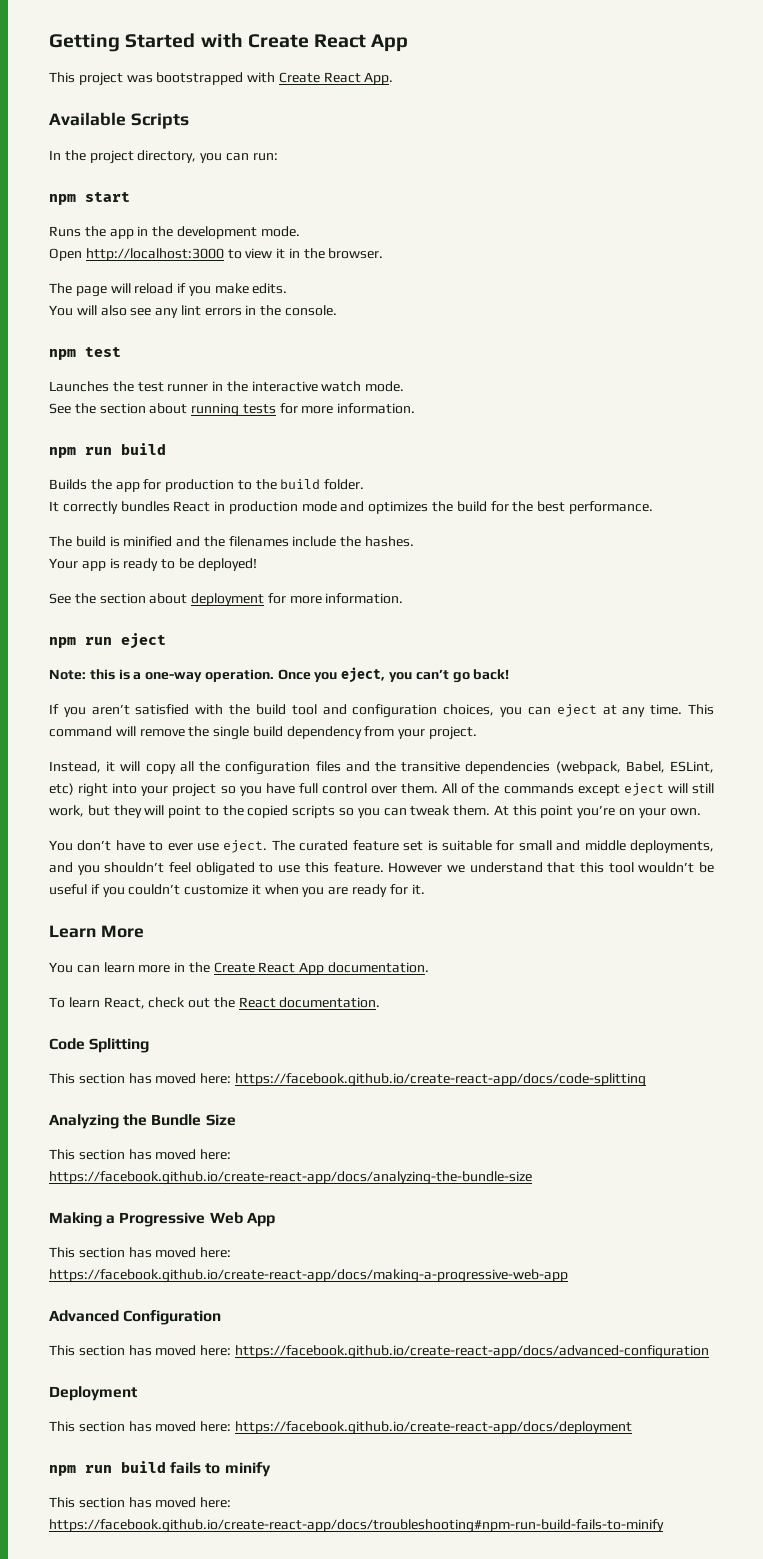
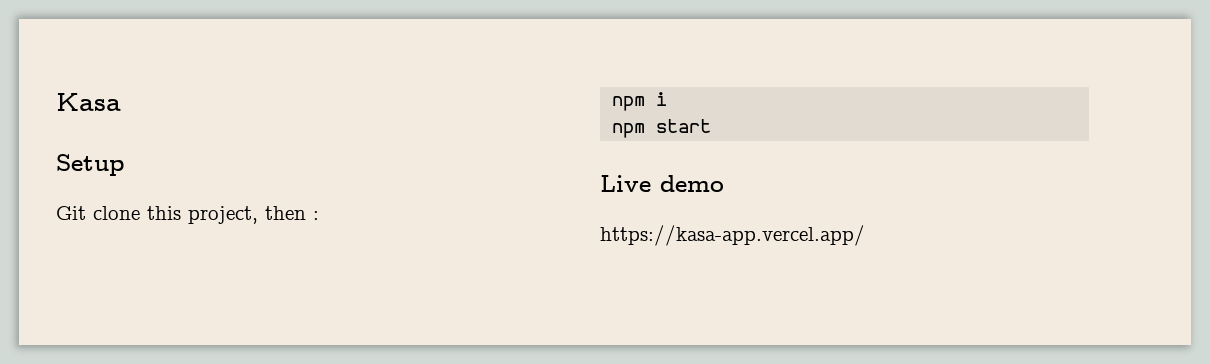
[49,33,409,52] [49,72,394,86] [49,112,189,129] [49,150,278,164] [49,192,130,205] [49,226,300,239] [49,248,384,261] [49,283,288,297] [49,305,338,318] [49,347,121,360] [49,381,405,392] [49,403,416,417] [49,443,166,458] [49,479,365,492] [49,501,653,514] [49,536,415,547] [49,558,257,571] [49,593,404,606] [49,633,166,649] [49,667,510,683] [49,704,715,718] [49,726,478,740] [49,761,714,775] [49,783,714,797] [49,805,701,818] [49,840,714,853] [49,862,714,876] [49,884,425,897] [49,925,144,938] [49,962,430,975] [49,997,381,1009] [49,1038,150,1053] [49,1073,646,1087] [49,1114,236,1129] [49,1149,232,1160] [49,1171,532,1185] [49,1212,275,1227] [49,1247,232,1258] [49,1269,568,1283] [49,1310,222,1325] [49,1345,709,1359] [49,1386,137,1401] [49,1421,632,1435] [49,1461,271,1477] [49,1497,232,1508] [49,1519,664,1533] Getting Started with Create React App // This project was bootstrapped with Create React App. // Available Scripts // In the project directory, you can run: // npm start // Runs the app in the development mode. // Open http://localhost:3000 to view it in the browser. // The page will reload if you make edits. // You will also see any lint errors in the console. // npm test // Launches the test runner in the interactive watch mode. // See the section about running tests for more information. // npm run build // Builds the app for production to the build folder. // It correctly bundles React in production mode and optimizes the build for the best performance. // The build is minified and the filenames include the hashes. // Your app is ready to be deployed! // See the section about deployment for more information. // npm run eject // Note: this is a one-way operation. Once you eject, you can’t go back! // If you aren’t satisfied with the build tool and configuration choices, you can eject at any time. This command will remove the single build dependency from your project. // Instead, it will copy all the configuration files and the transitive dependencies (webpack, Babel, ESLint, etc) right into your project so you have full control over them. All of the commands except eject will still work, but they will point to the copied scripts so you can tweak them. At this point you’re on your own. // You don’t have to ever use eject. The curated feature set is suitable for small and middle deployments, and you shouldn’t feel obligated to use this feature. However we understand that this tool wouldn’t be useful if you couldn’t customize it when you are ready for it. // Learn More // You can learn more in the Create React App documentation. // To learn React, check out the React documentation. // Code Splitting // This section has moved here: https://facebook.github.io/create-react-app/docs/code-splitting // Analyzing the Bundle Size // This section has moved here: https://facebook.github.io/create-react-app/docs/analyzing-the-bundle-size // Making a Progressive Web App // This section has moved here: https://facebook.github.io/create-react-app/docs/making-a-progressive-web-app // Advanced Configuration // This section has moved here: https://facebook.github.io/create-react-app/docs/advanced-configuration // Deployment // This section has moved here: https://facebook.github.io/create-react-app/docs/deployment // npm run build fails to minify // This section has moved here: https://facebook.github.io/create-react-app/docs/troubleshooting#npm-run-build-fails-to-minify -> [56,93,121,111] [56,154,124,176] [56,206,319,224] [612,92,668,111] [612,119,712,138] [600,175,724,192] [600,225,865,246] Kasa // Setup // Git clone this project, then : // npm i // npm start // Live demo // https://kasa-app.vercel.app/

